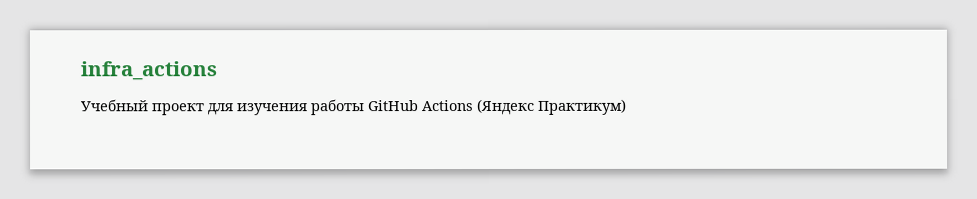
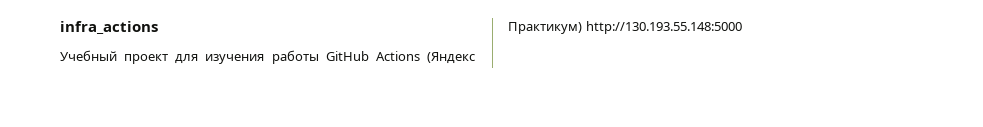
(627, 106) none -> [585,21,742,34] http://130.193.55.148:5000

